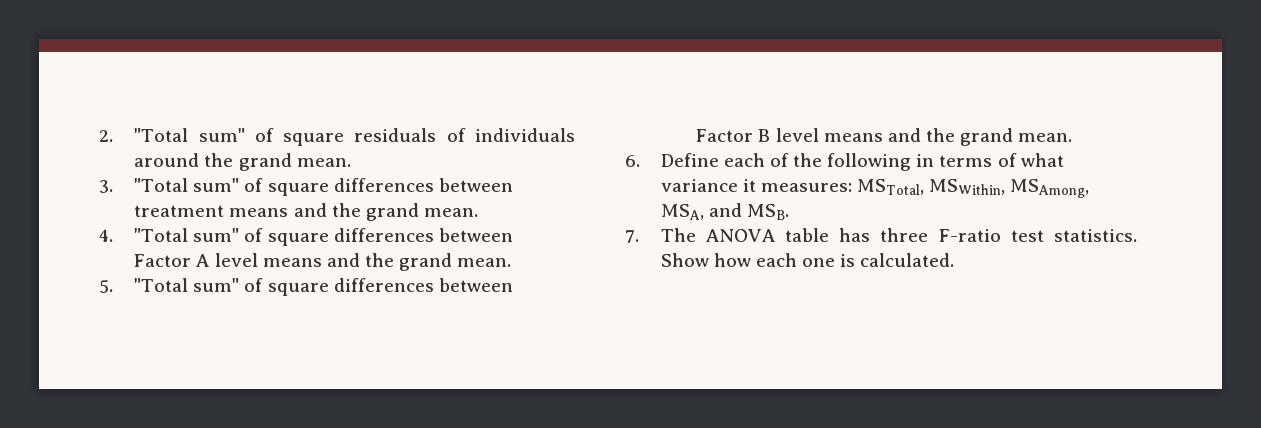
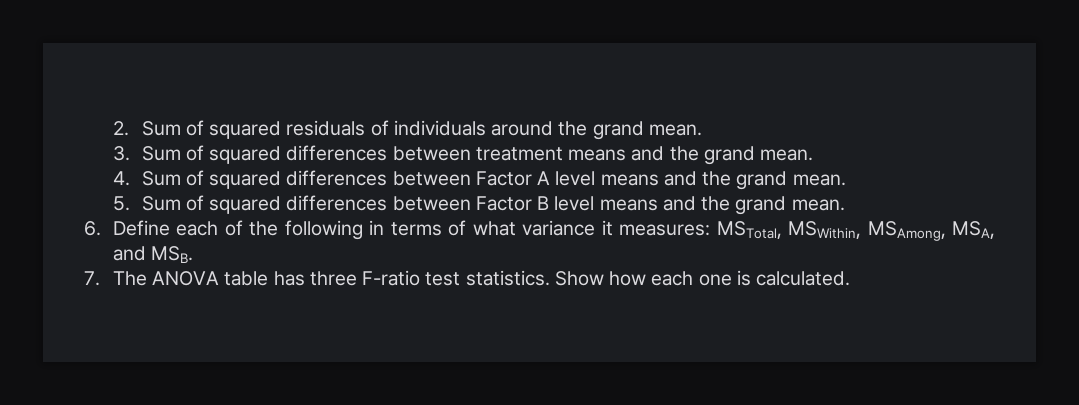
[134,128,345,146] "Total sum" of square -> [141,120,282,139] Sum of squared
[134,178,329,196] "Total sum" of square -> [141,145,282,164] Sum of squared
[134,228,329,246] "Total sum" of square -> [141,170,282,189] Sum of squared
[134,278,329,296] "Total sum" of square -> [141,195,282,214] Sum of squared

